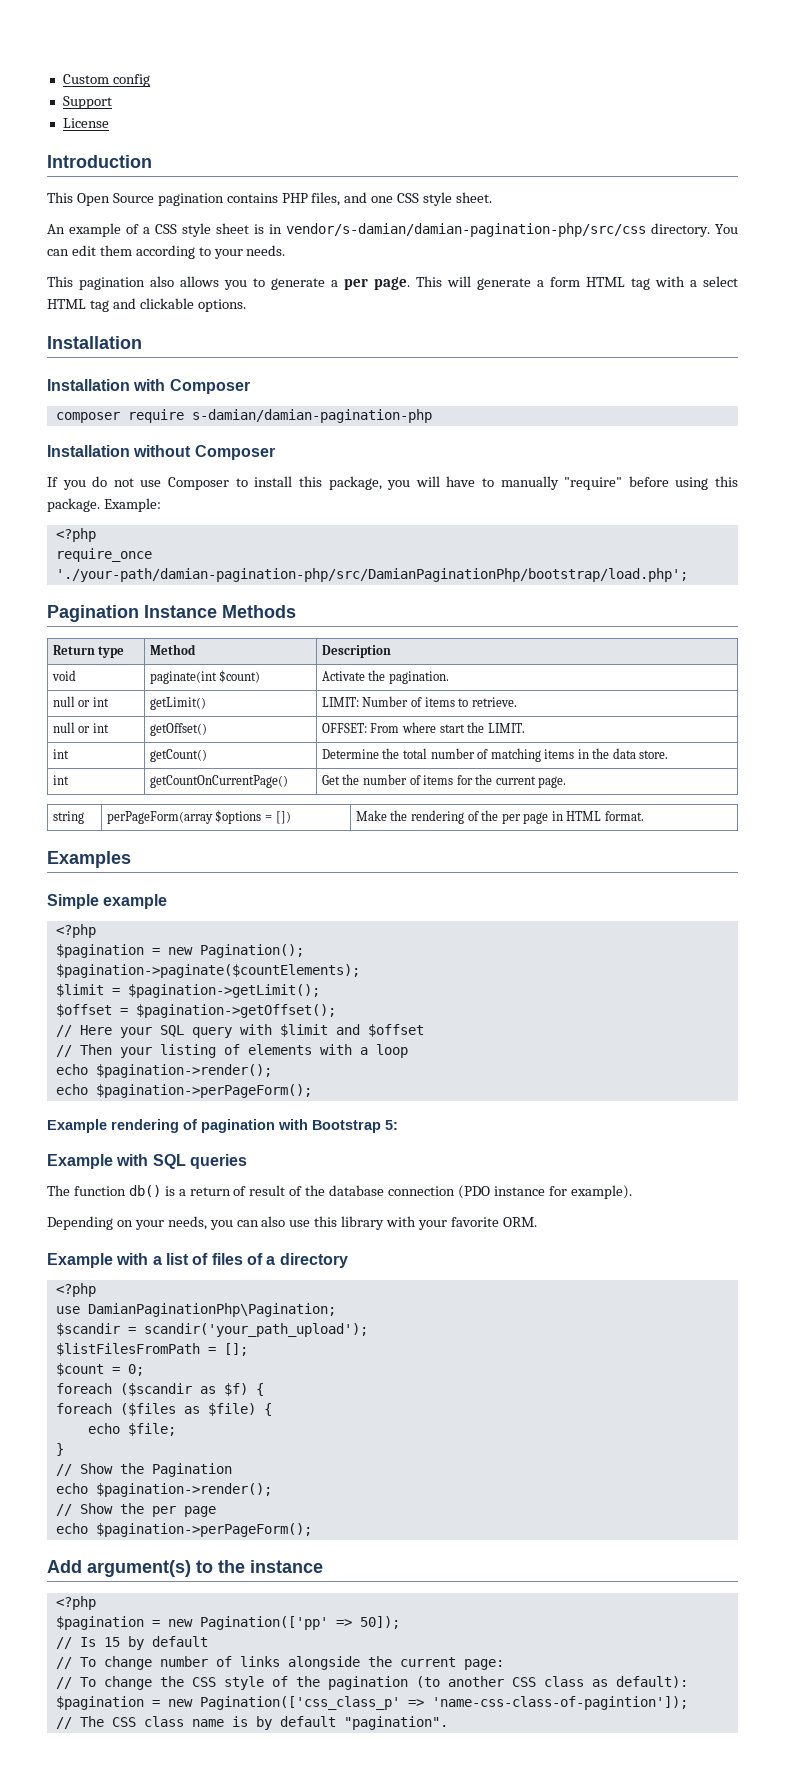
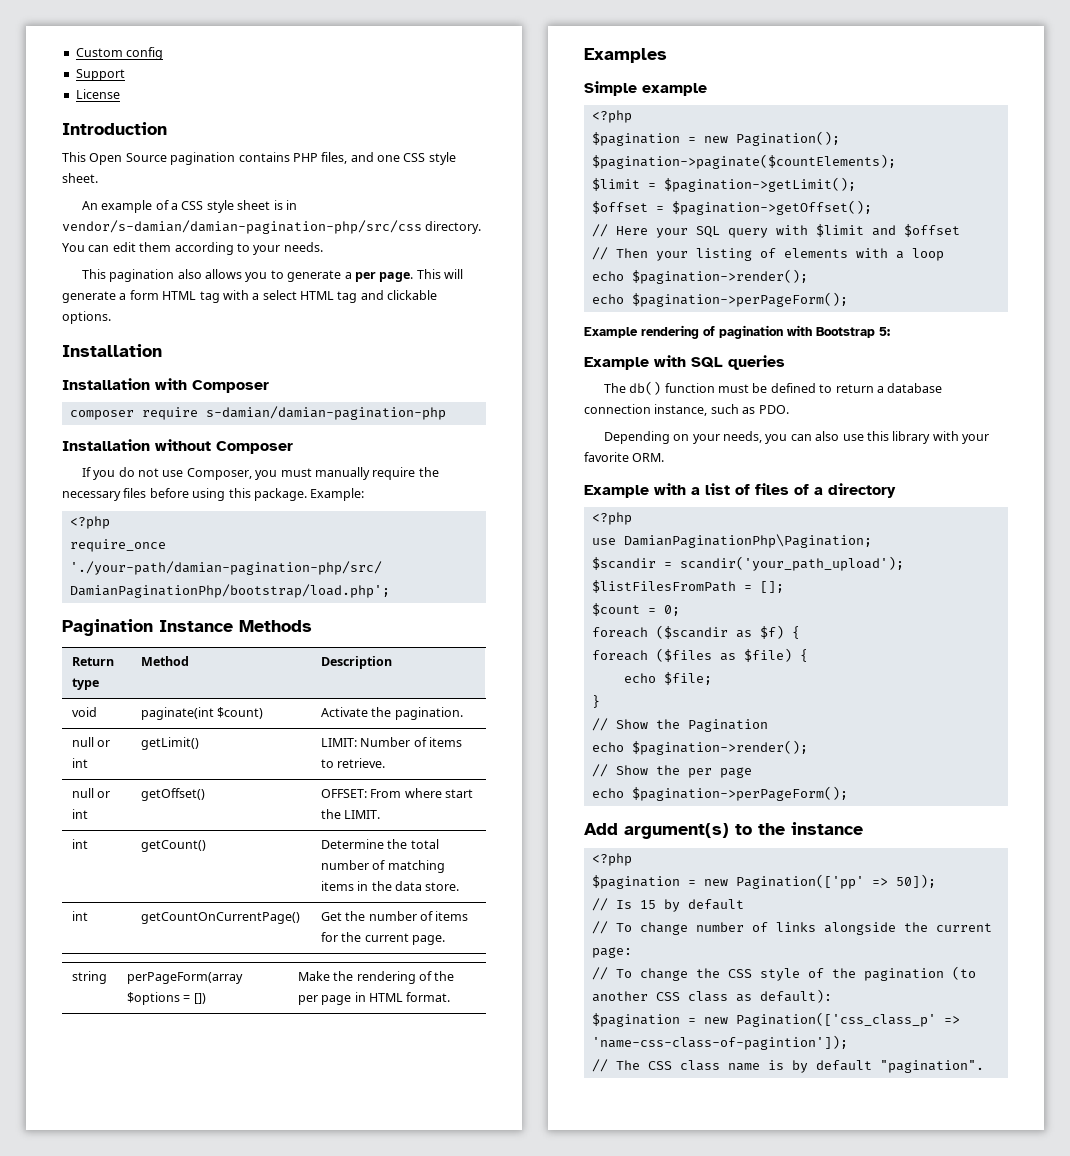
[168,476,623,490] Composer to install this package, you will have to manually "require" -> [186,467,439,480] [62,488,147,501] Composer, you must manually require the necessary files
[73,1185,632,1199] function db() is a return of result of the database connection (PDO instance for example). -> [629,381,943,395] [584,404,789,416] db() function must be defined to return a database connection instance, such as PDO.

